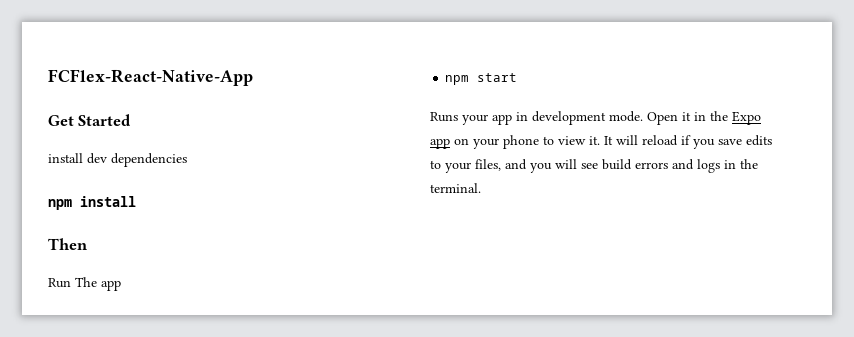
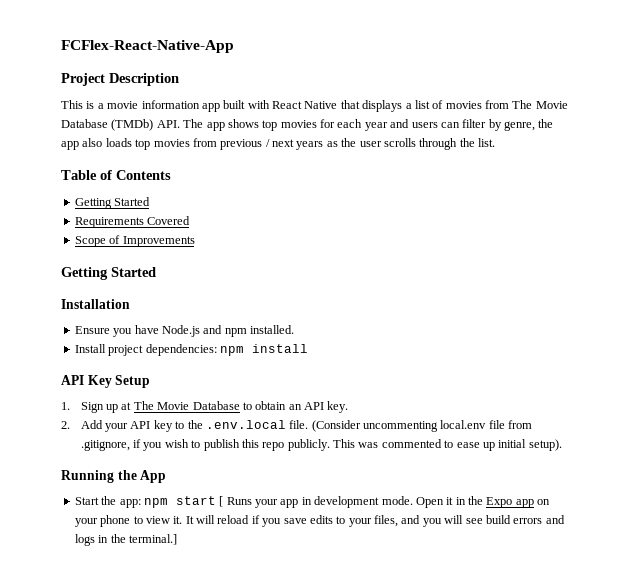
[48,114,132,126] [48,153,187,167] [48,196,136,210] [48,238,88,250] [48,277,121,291] Get Started // install dev dependencies // npm install // Then // Run The app // -> [61,73,179,86] [61,100,568,112] [61,119,554,131] [61,138,495,150] [61,170,171,180] [74,197,151,209] [74,216,191,228] [74,235,195,247] [61,267,156,280] [61,299,130,309] [74,325,294,337] [74,344,308,356] [61,375,151,388] [61,401,349,413] [61,420,533,432] [80,439,562,451] [61,470,167,483] [74,496,141,508] Project Description // This is a movie information app built with React Native that displays a list of movies from The Movie Database (TMDb) API. The app shows top movies for each year and users can filter by genre, the app also loads top movies from previous / next years as the user scrolls through the list. // Table of Contents // Getting Started // Requirements Covered // Scope of Improvements // Getting Started // Installation // Ensure you have Node.js and npm installed. // Install project dependencies: npm install // API Key Setup // 1. Sign up at The Movie Database to obtain an API key. // 2. Add your API key to the .env.local file. (Consider uncommenting local.env file from .gitignore, if you wish to publish this repo publicly. This was commented to ease up initial setup). // Running the App // Start the app:
(518, 77) // -> [219,496,224,507] [
[430,183,481,193] terminal. -> [128,534,177,545] terminal.]

